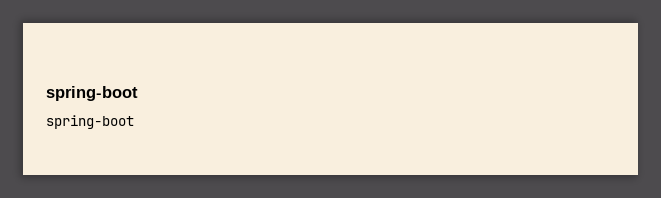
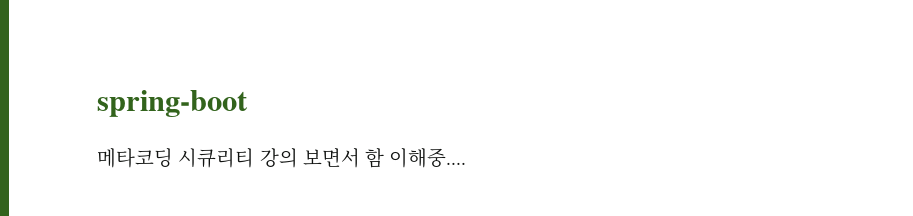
[46,115,134,129] spring-boot -> [97,148,467,168] 메타코딩 시큐리티 강의 보면서 함 이해중....

